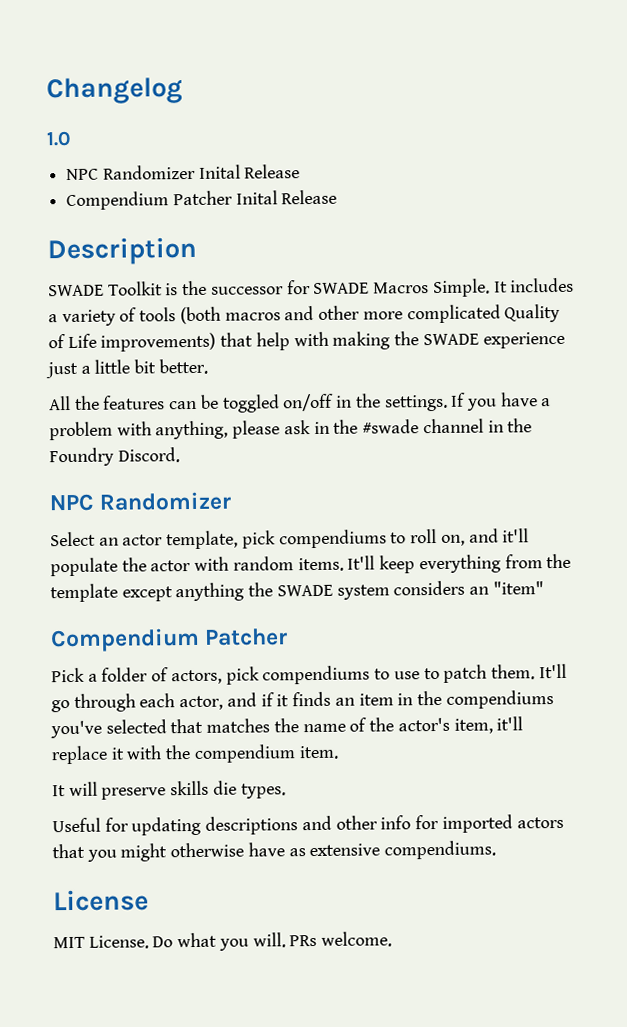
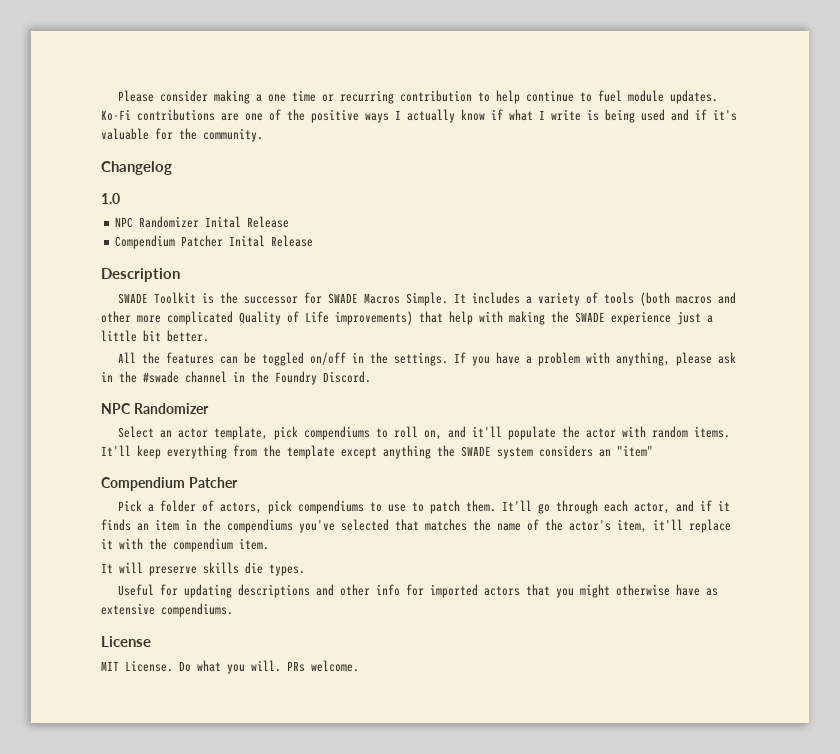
(46, 91) none -> [118,90,719,104] [101,109,737,123] [101,128,263,142] Please consider making a one time or recurring contribution to help continue to fuel module updates. Ko-Fi contributions are one of the positive ways I actually know if what I write is being used and if it's valuable for the community. //

